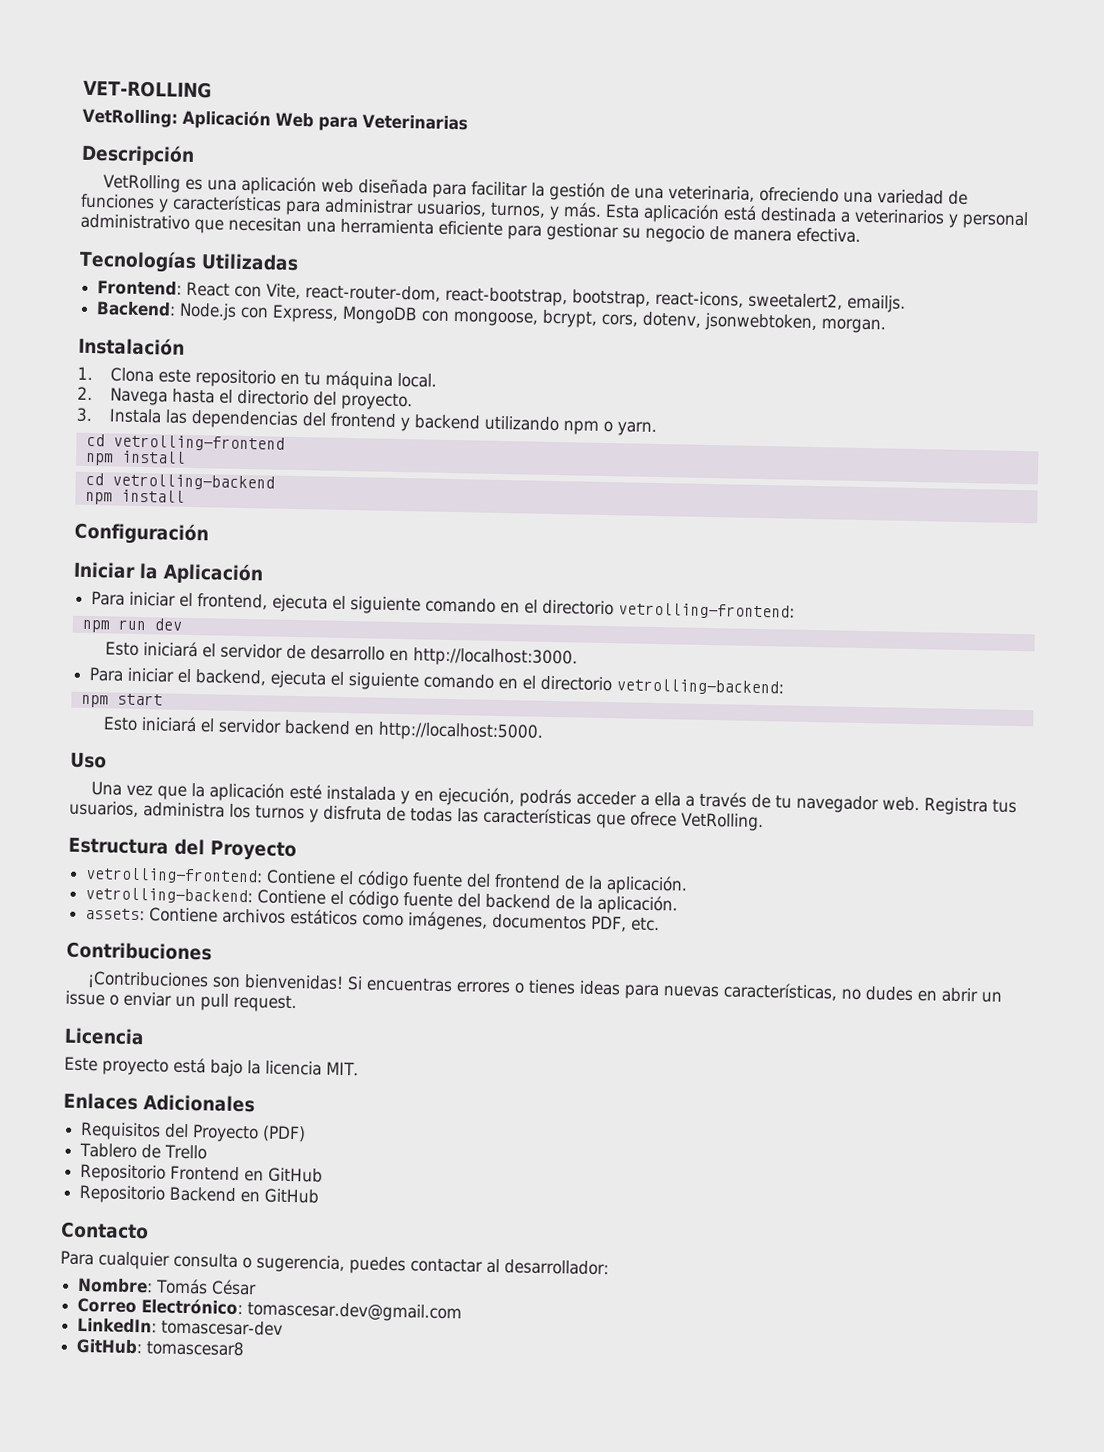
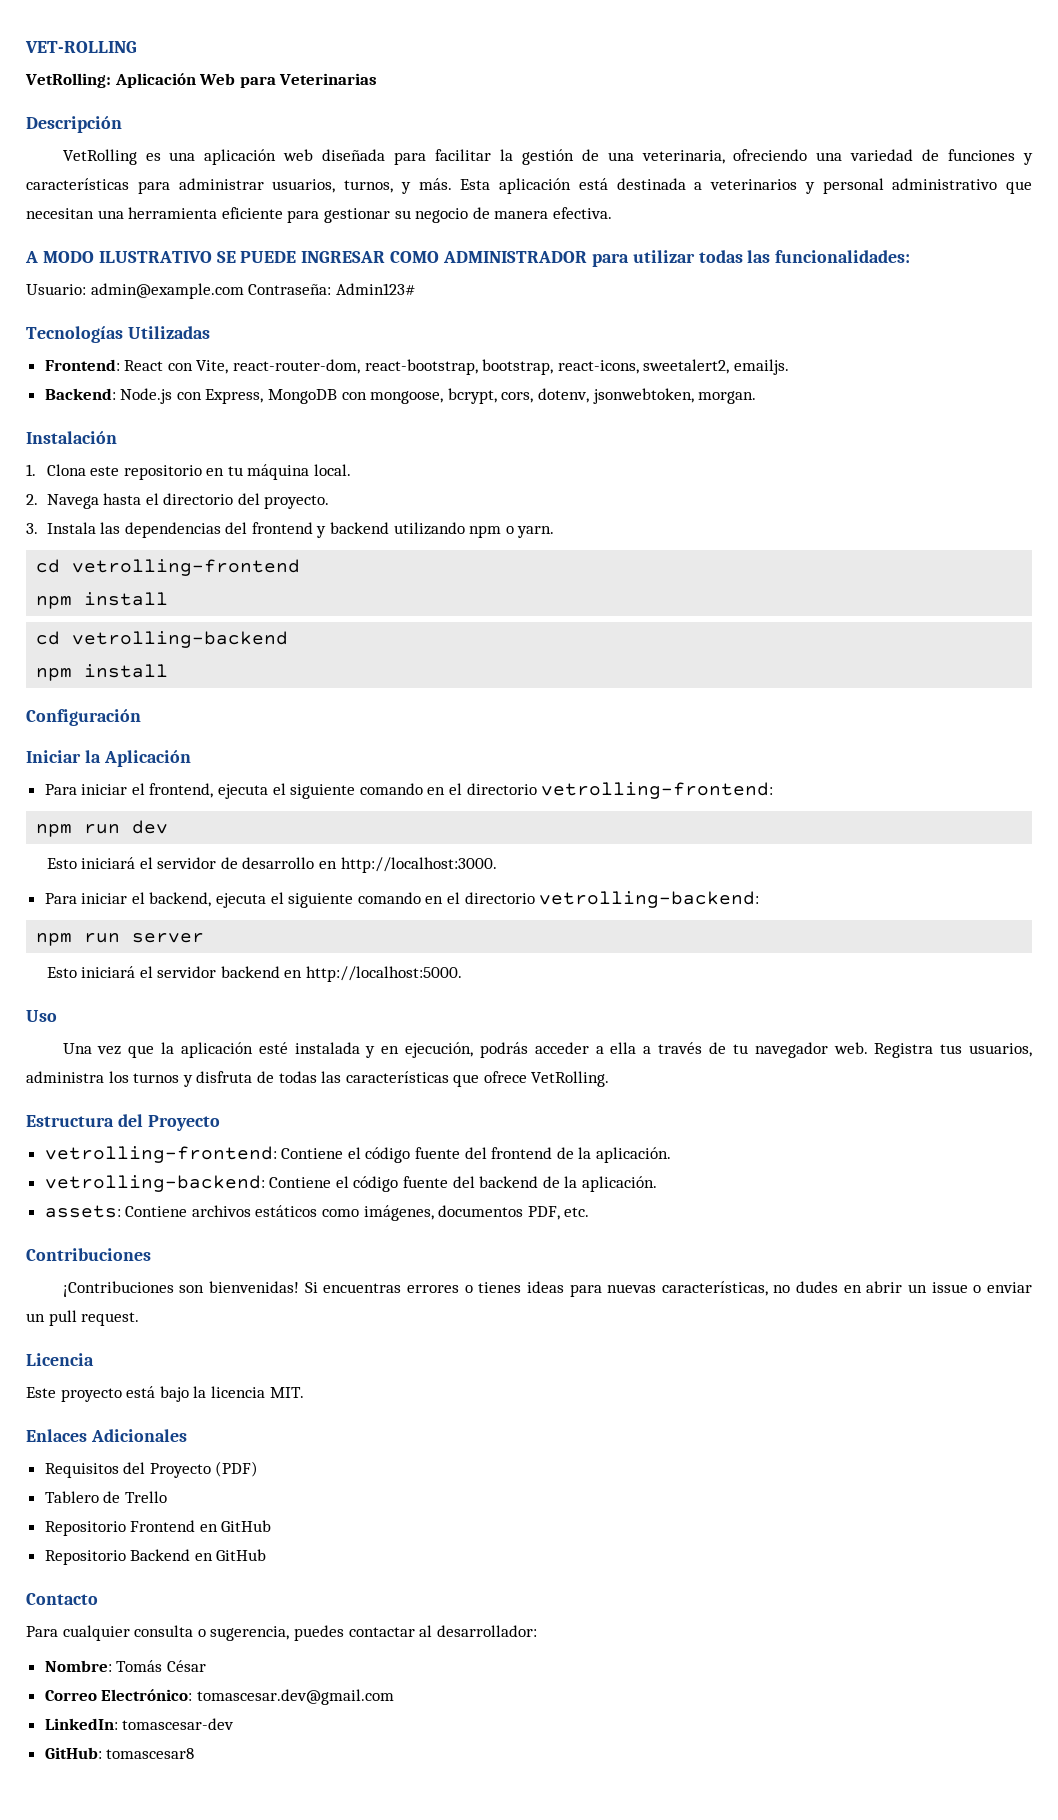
(861, 235) none -> [25,250,911,267] [26,283,416,299] // A MODO ILUSTRATIVO SE PUEDE INGRESAR COMO ADMINISTRADOR para utilizar todas las funcionalidades: // Usuario: admin@example.com Contraseña: Admin123#
[116,693,163,706] start -> [84,933,205,943] run server

